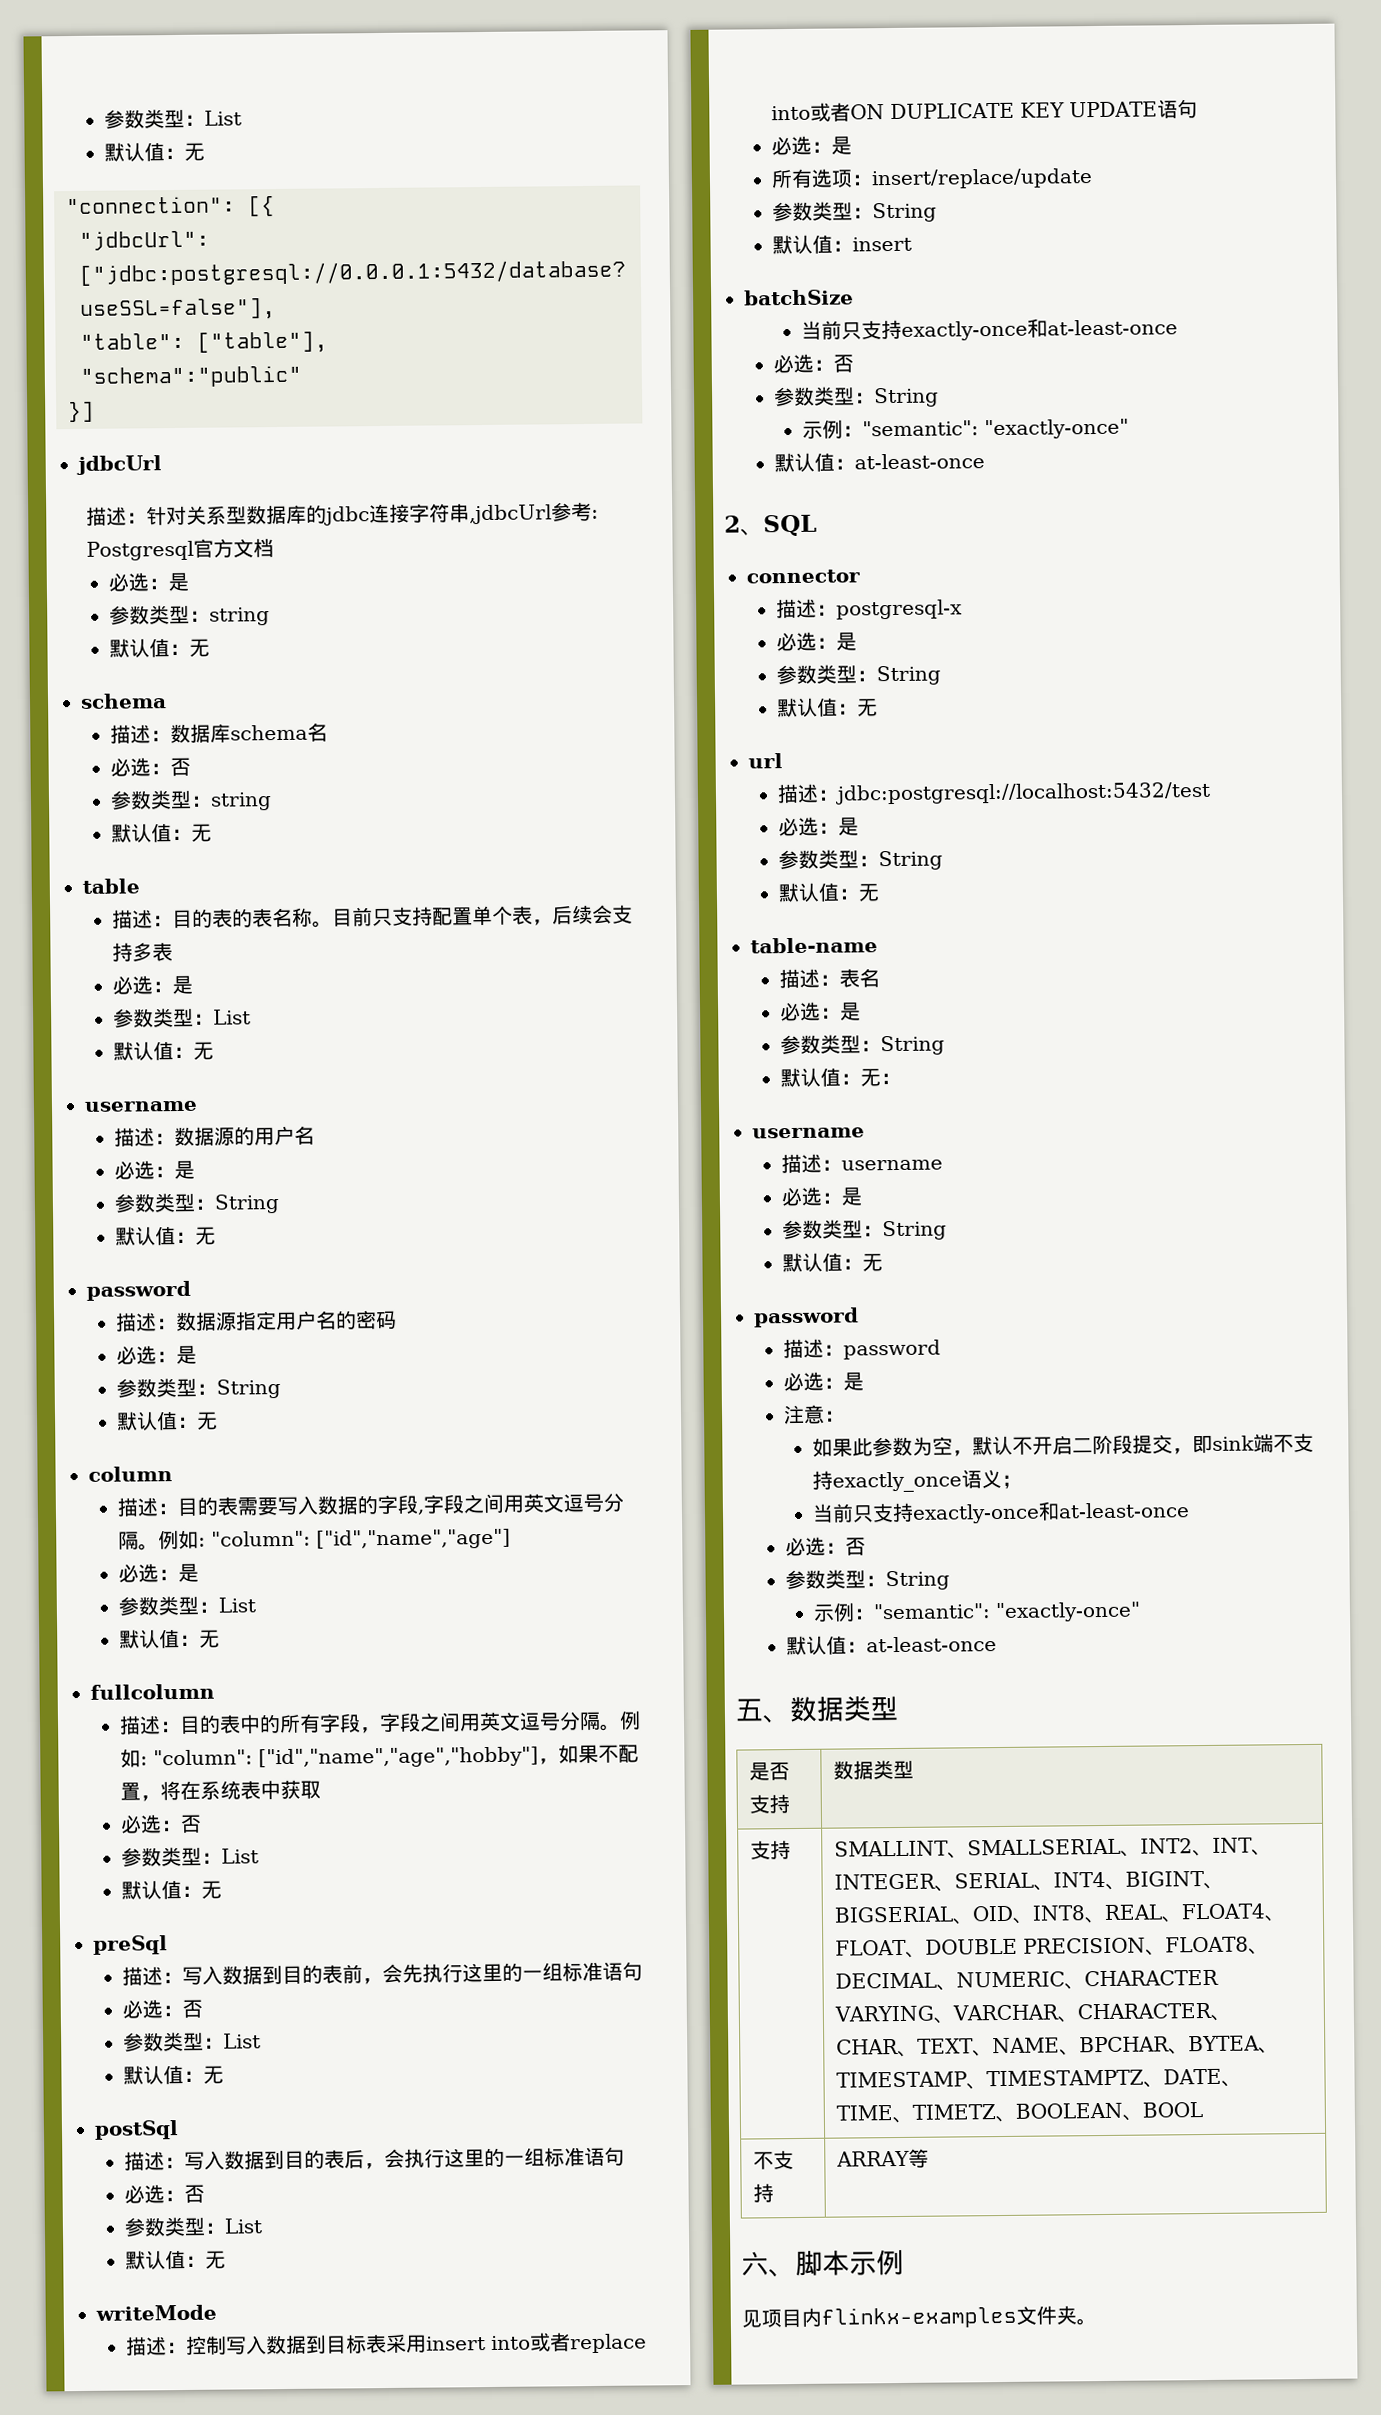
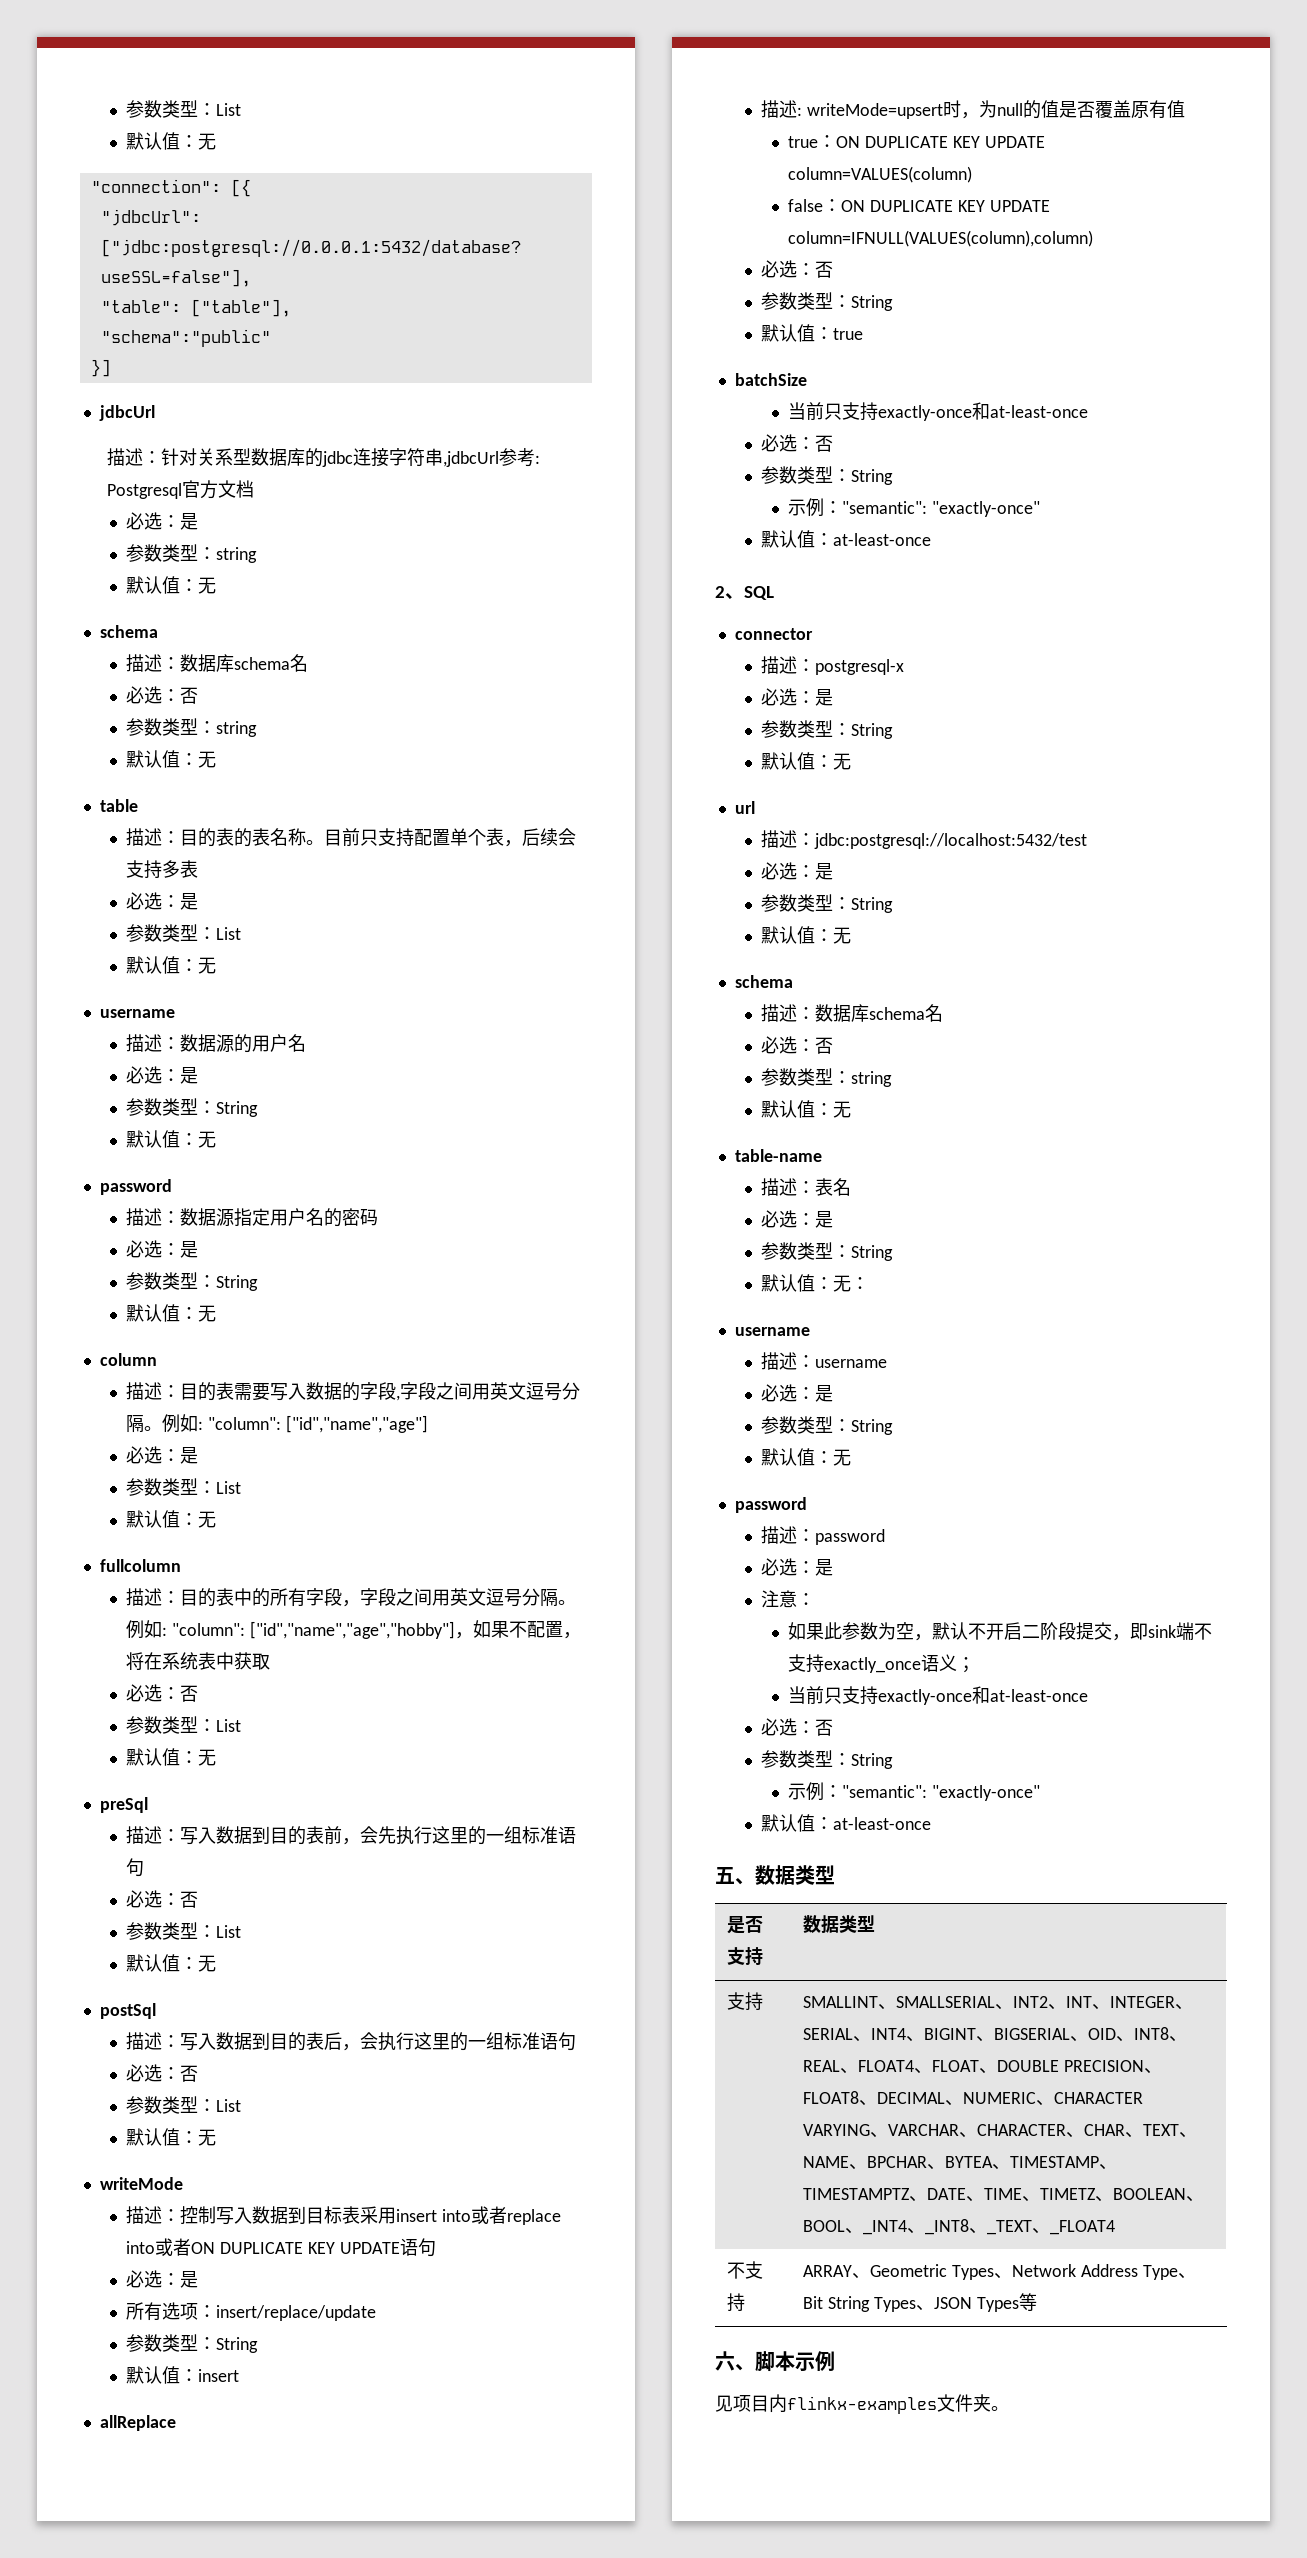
(912, 244) none -> [99,2415,176,2431] [761,100,1186,119] [788,135,1045,148] [788,166,973,183] [788,199,1050,212] [788,230,1094,247] [761,260,834,278] [761,292,894,311] [761,324,864,342] // allReplace // 描述: writeMode=upsert时，为null的值是否覆盖原有值 // true：ON DUPLICATE KEY UPDATE column=VALUES(column) // false：ON DUPLICATE KEY UPDATE column=IFNULL(VALUES(column),column) // 必选：否 // 参数类型：String // 默认值：true
(880, 892) none -> [734,975,793,988] [761,1004,944,1022] [761,1036,834,1054] [761,1068,893,1087] [761,1100,852,1118] // schema // 描述：数据库schema名 // 必选：否 // 参数类型：string // 默认值：无
[753,2150,795,2170] [753,2183,775,2203] [836,2150,911,2167] // 不支持 | ARRAY -> [845,2219,1116,2235] [727,2261,764,2279] [727,2293,746,2312] [803,2264,1196,2280] [803,2296,1019,2312] 、_INT4、_INT8、_TEXT、_FLOAT4 // 不支持 | ARRAY、Geometric Types、Network Address Type、Bit String Types、JSON Types

